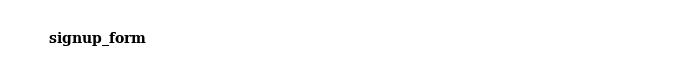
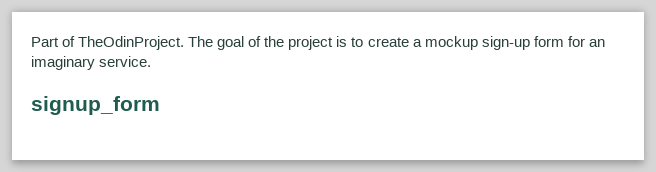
(49, 39) none -> [31,36,605,50] [31,56,152,70] Part of TheOdinProject. The goal of the project is to create a mockup sign-up form for an imaginary service. //

